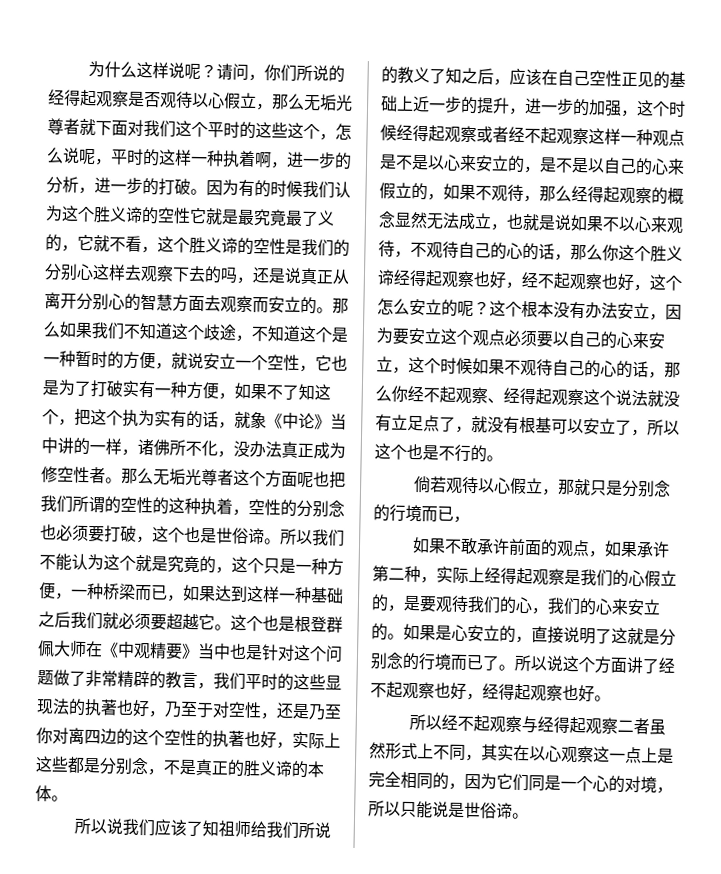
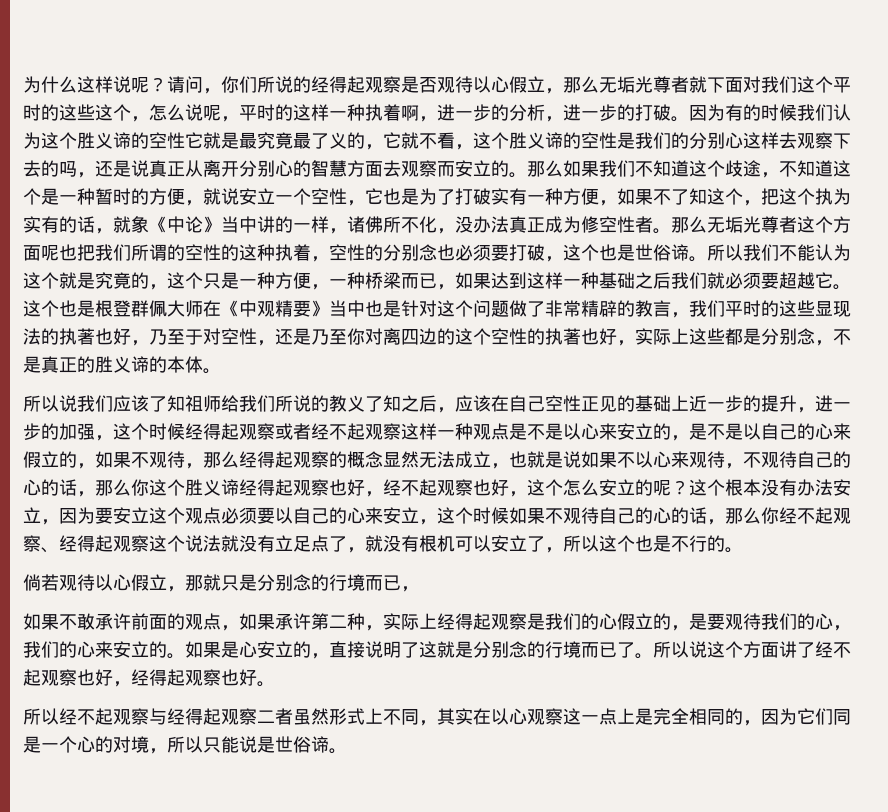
[535,417,552,434] 基 -> [437,535,455,552] 机

